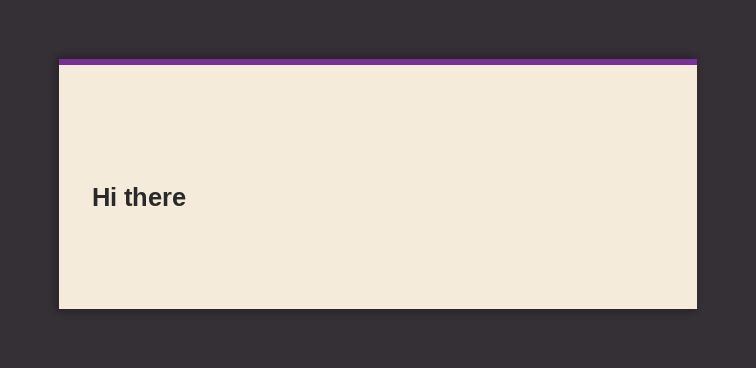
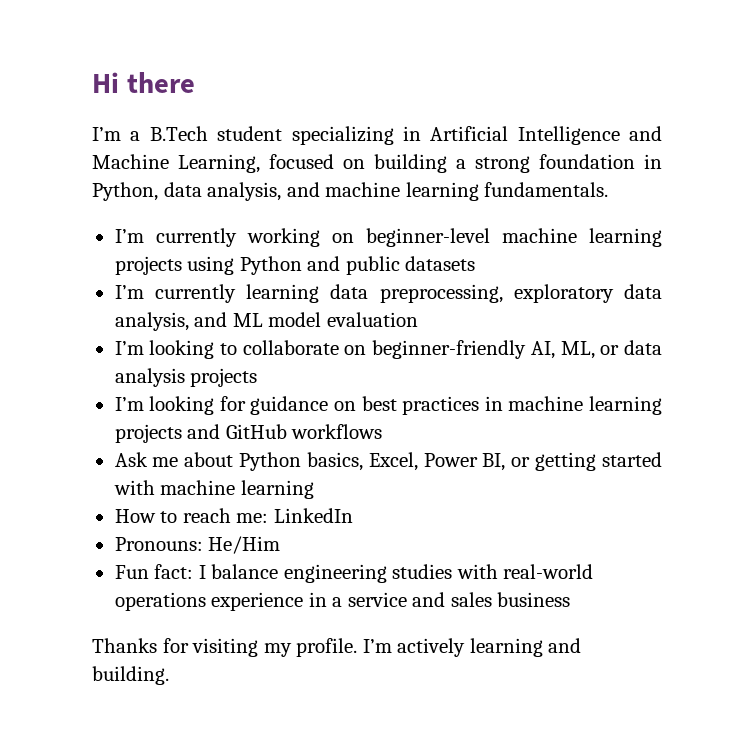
(186, 196) none -> [92,126,662,145] [92,154,662,173] [92,182,609,201] [114,228,662,247] [114,256,476,275] [114,284,662,303] [114,312,418,331] [114,340,663,359] [114,368,258,387] [114,396,662,415] [114,424,383,443] [114,452,663,471] [113,480,314,499] [114,508,353,523] [114,536,281,554] [114,564,594,583] [114,592,571,611] [92,638,582,657] [92,666,169,685] // I’m a B.Tech student specializing in Artificial Intelligence and Machine Learning, focused on building a strong foundation in Python, data analysis, and machine learning fundamentals. // I’m currently working on beginner-level machine learning projects using Python and public datasets // I’m currently learning data preprocessing, exploratory data analysis, and ML model evaluation // I’m looking to collaborate on beginner-friendly AI, ML, or data analysis projects // I’m looking for guidance on best practices in machine learning projects and GitHub workflows // Ask me about Python basics, Excel, Power BI, or getting started with machine learning // How to reach me: LinkedIn // Pronouns: He/Him // Fun fact: I balance engineering studies with real-world operations experience in a service and sales business // Thanks for visiting my profile. I’m actively learning and building.

